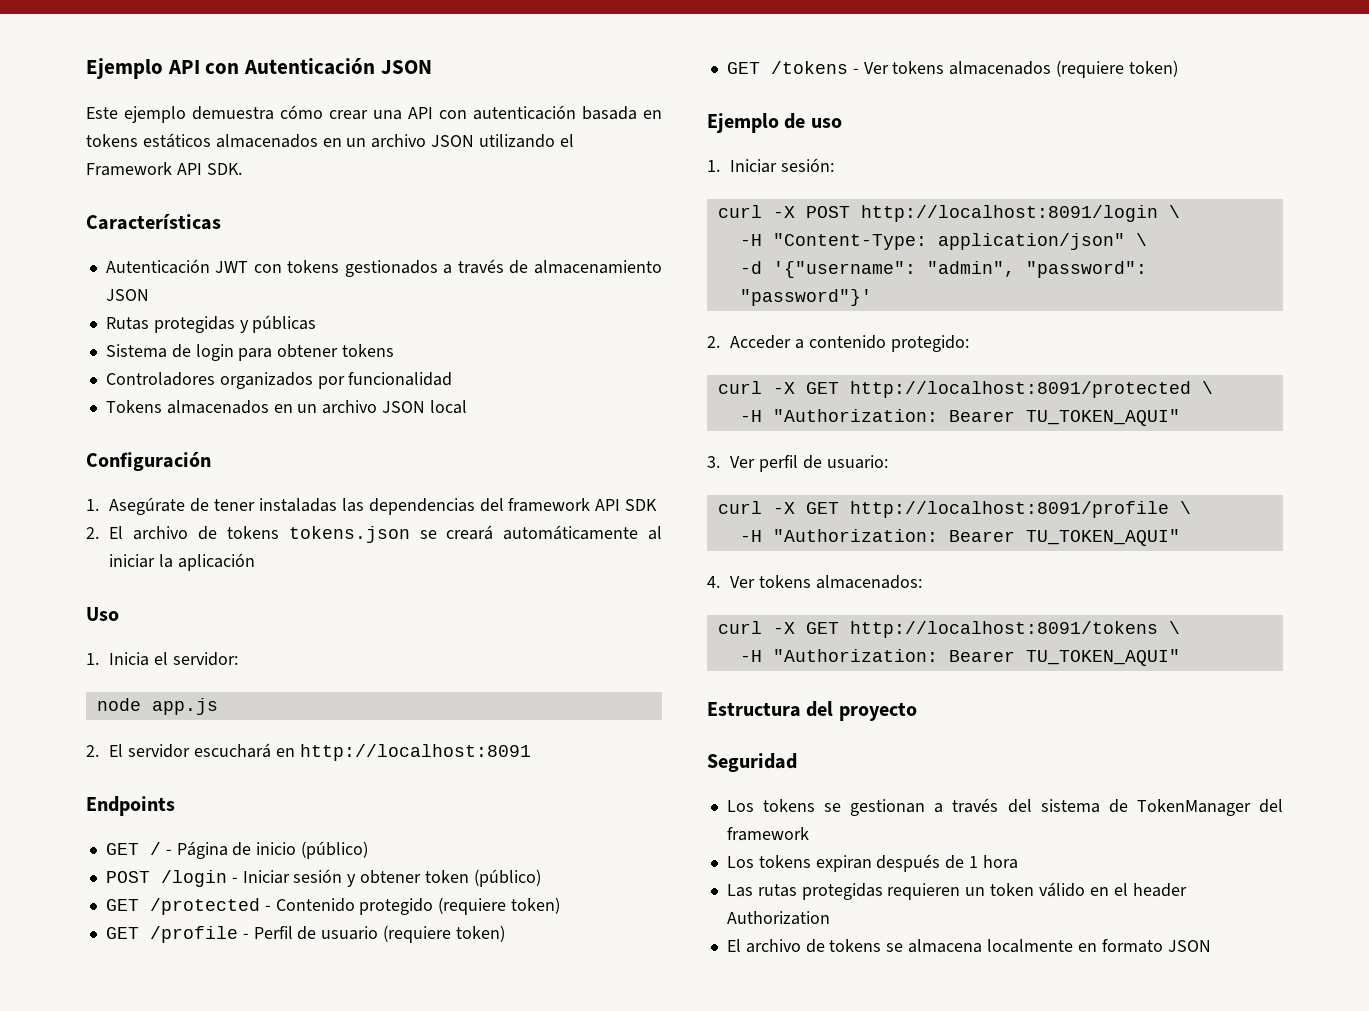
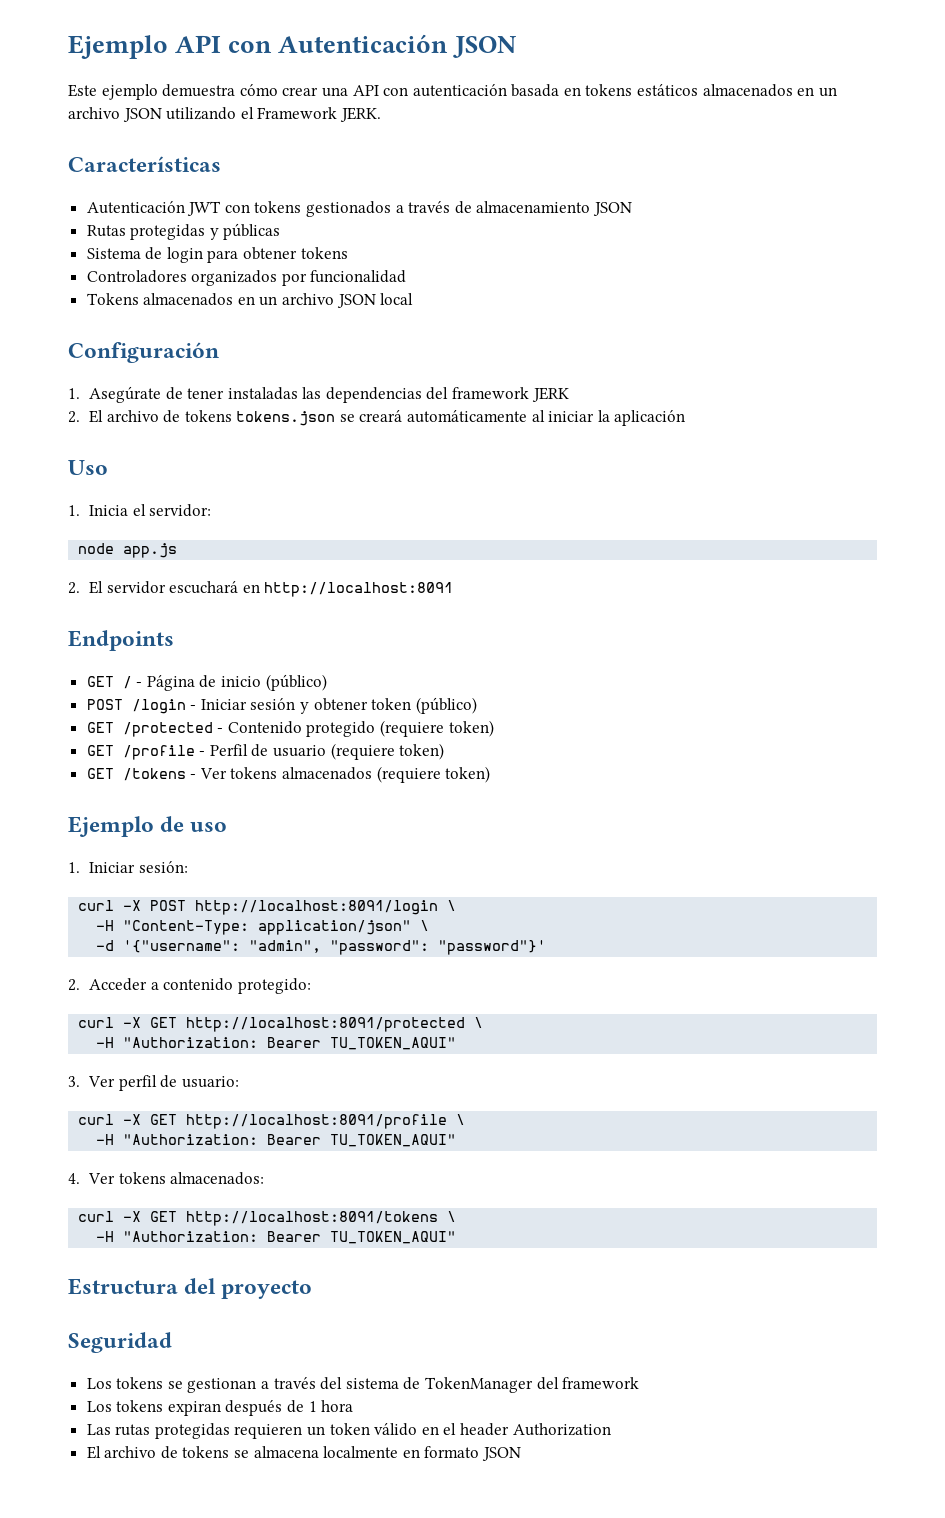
[176,163,242,175] API SDK. -> [339,107,381,122] JERK.
[595,499,658,511] API SDK -> [531,387,569,402] JERK

